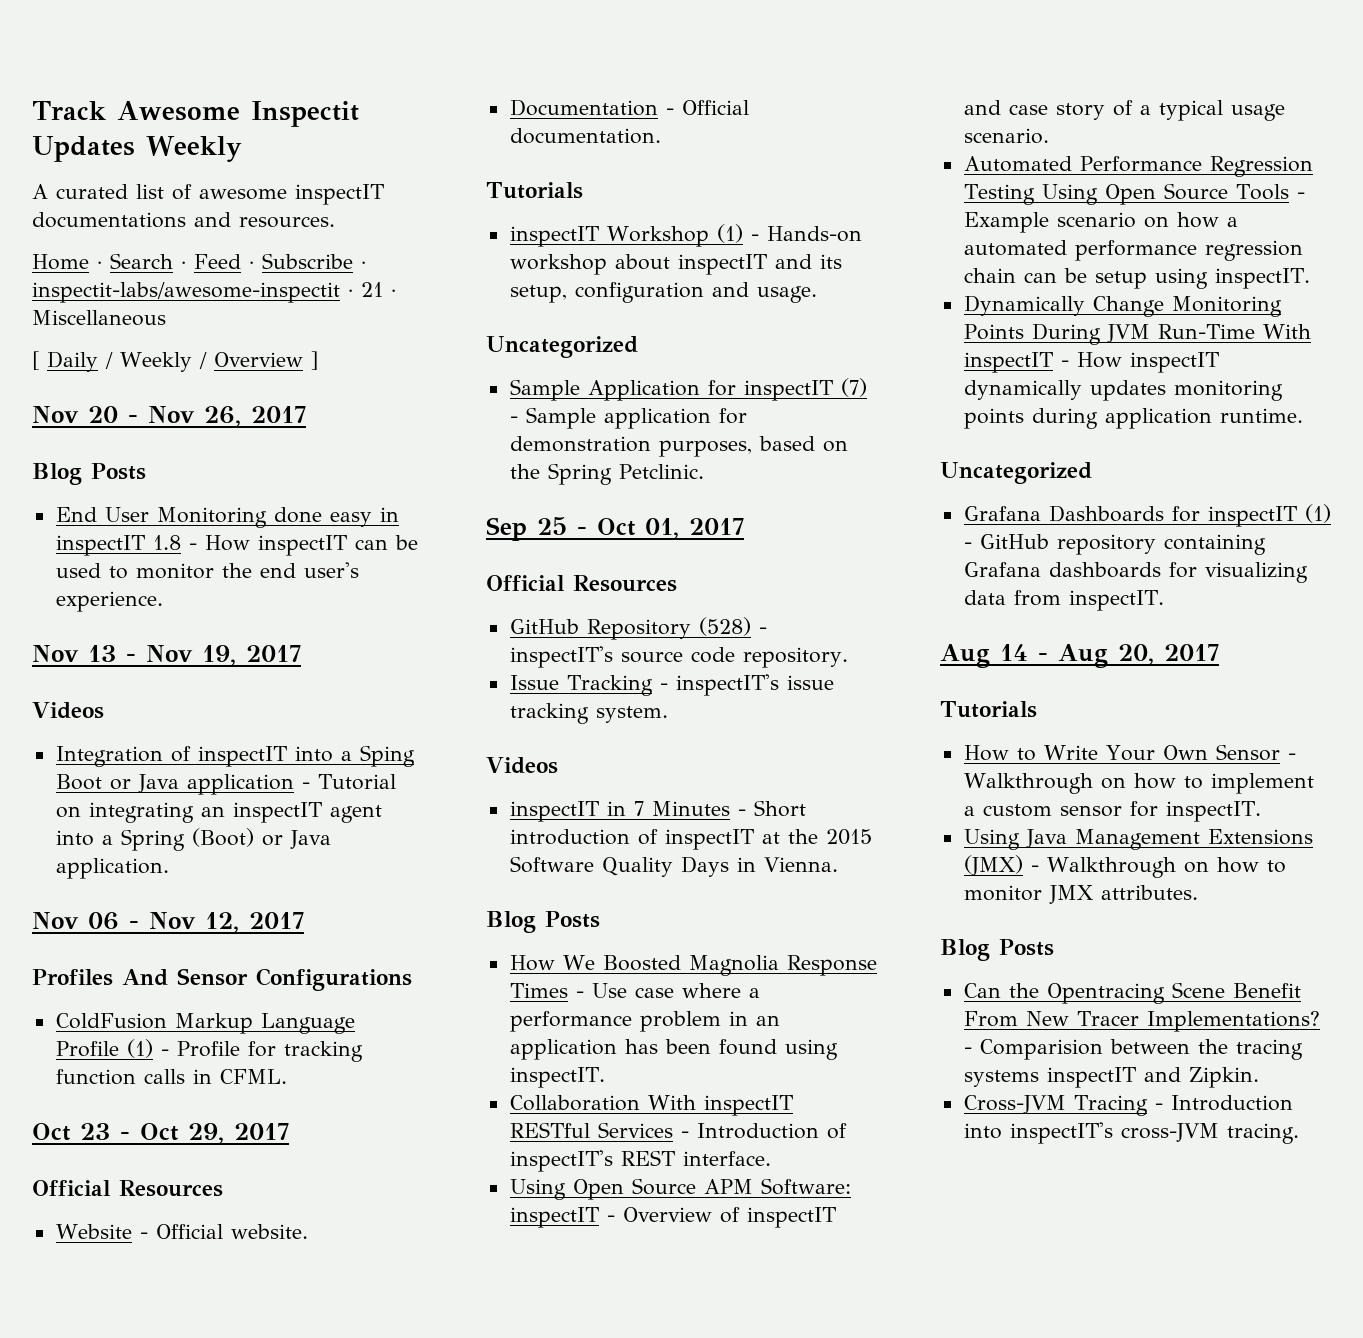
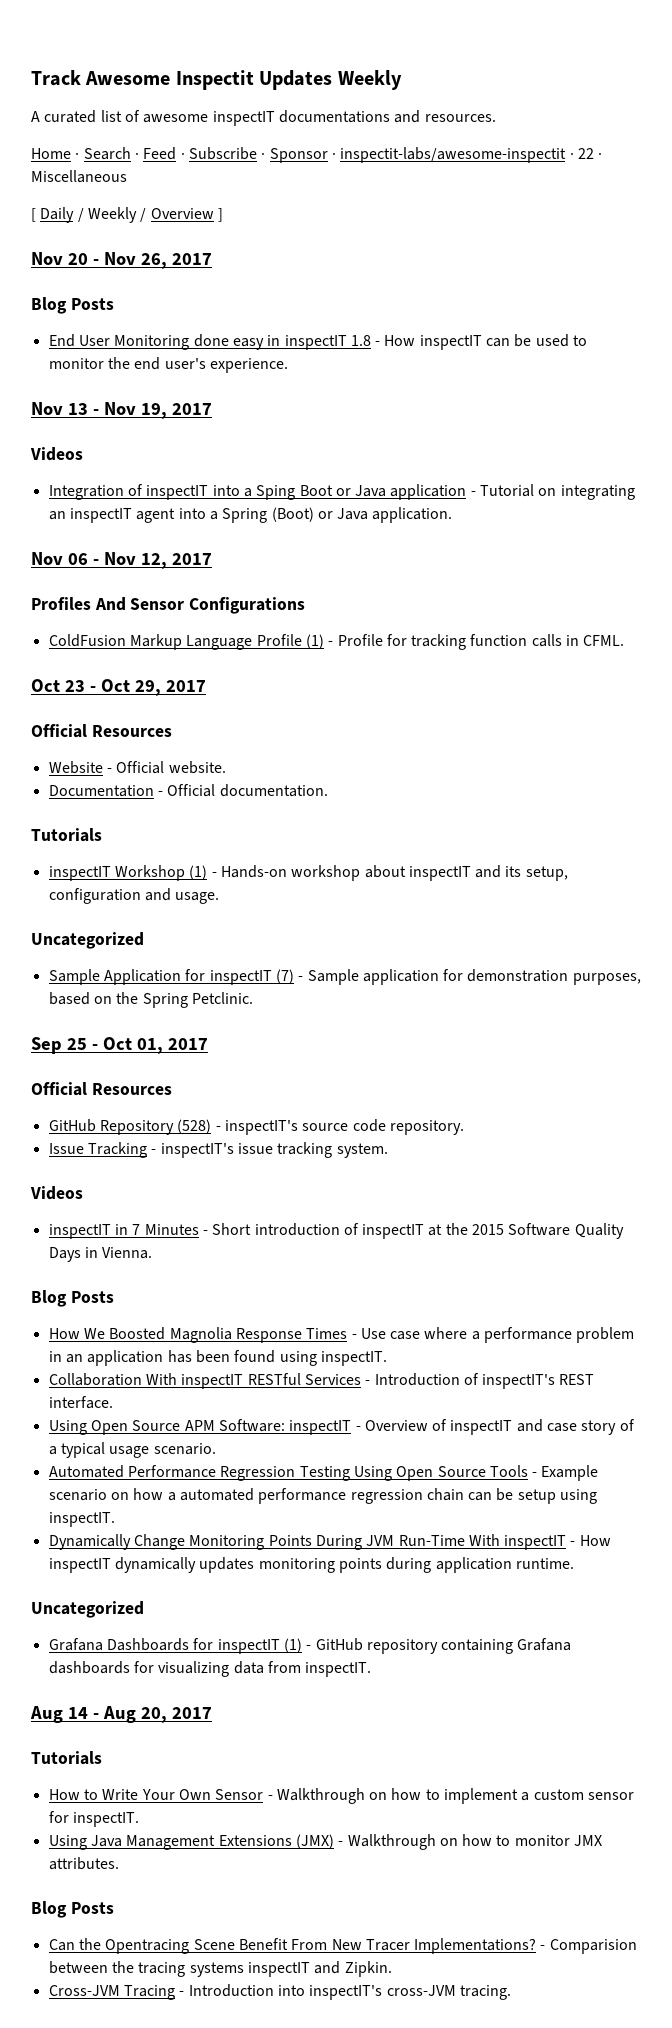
(366, 265) none -> [269,148,336,163] Sponsor ·
[361,282,383,297] 21 -> [577,148,594,159] 22

